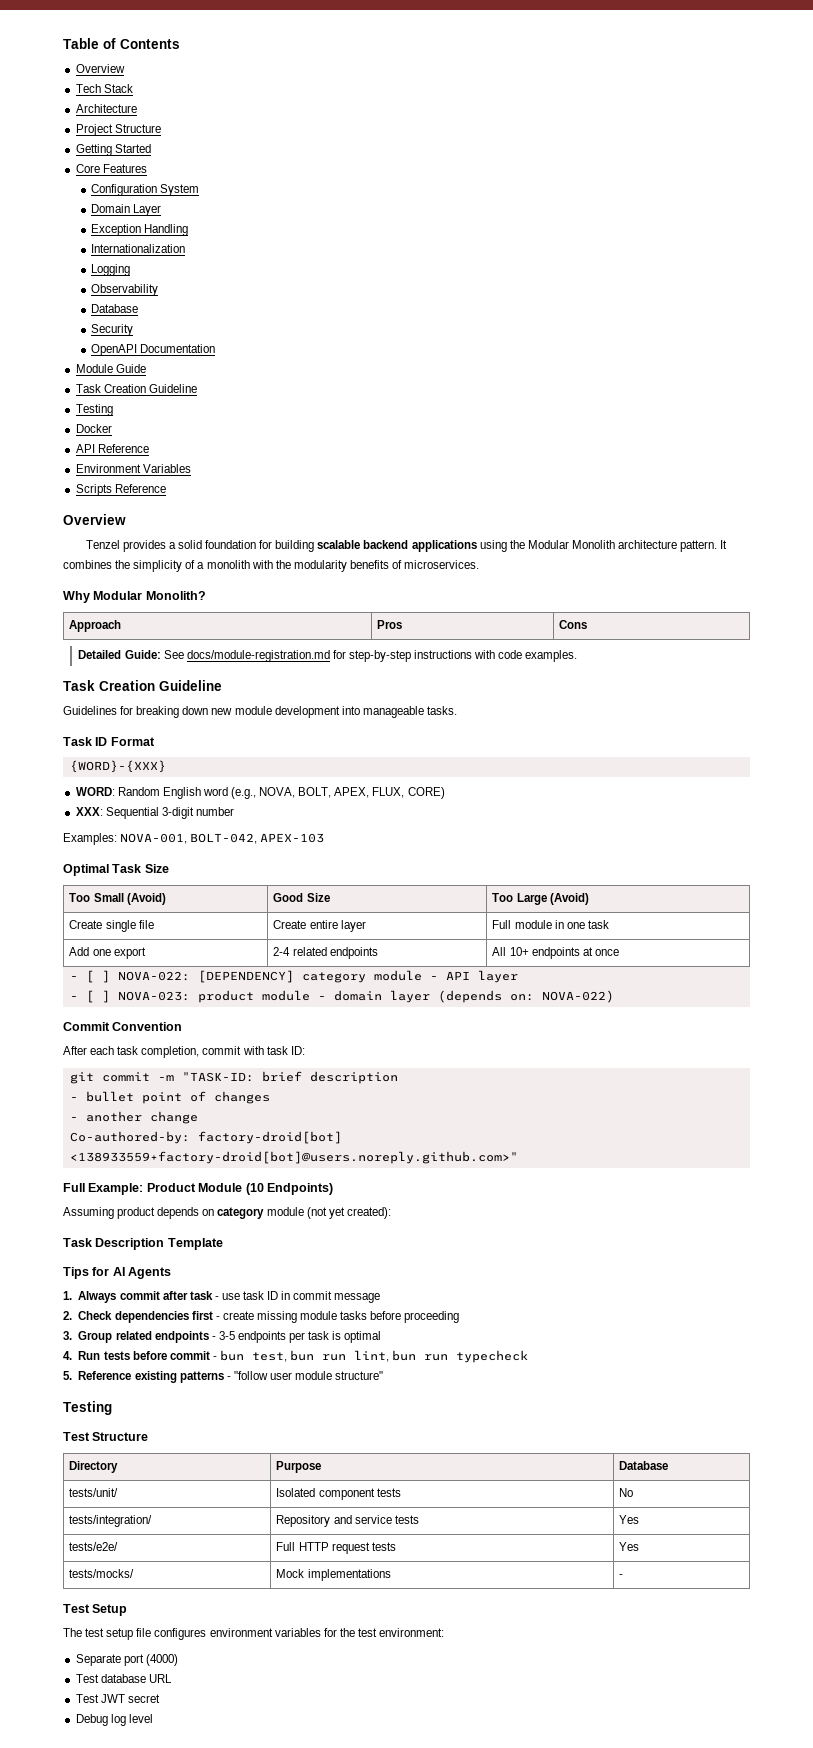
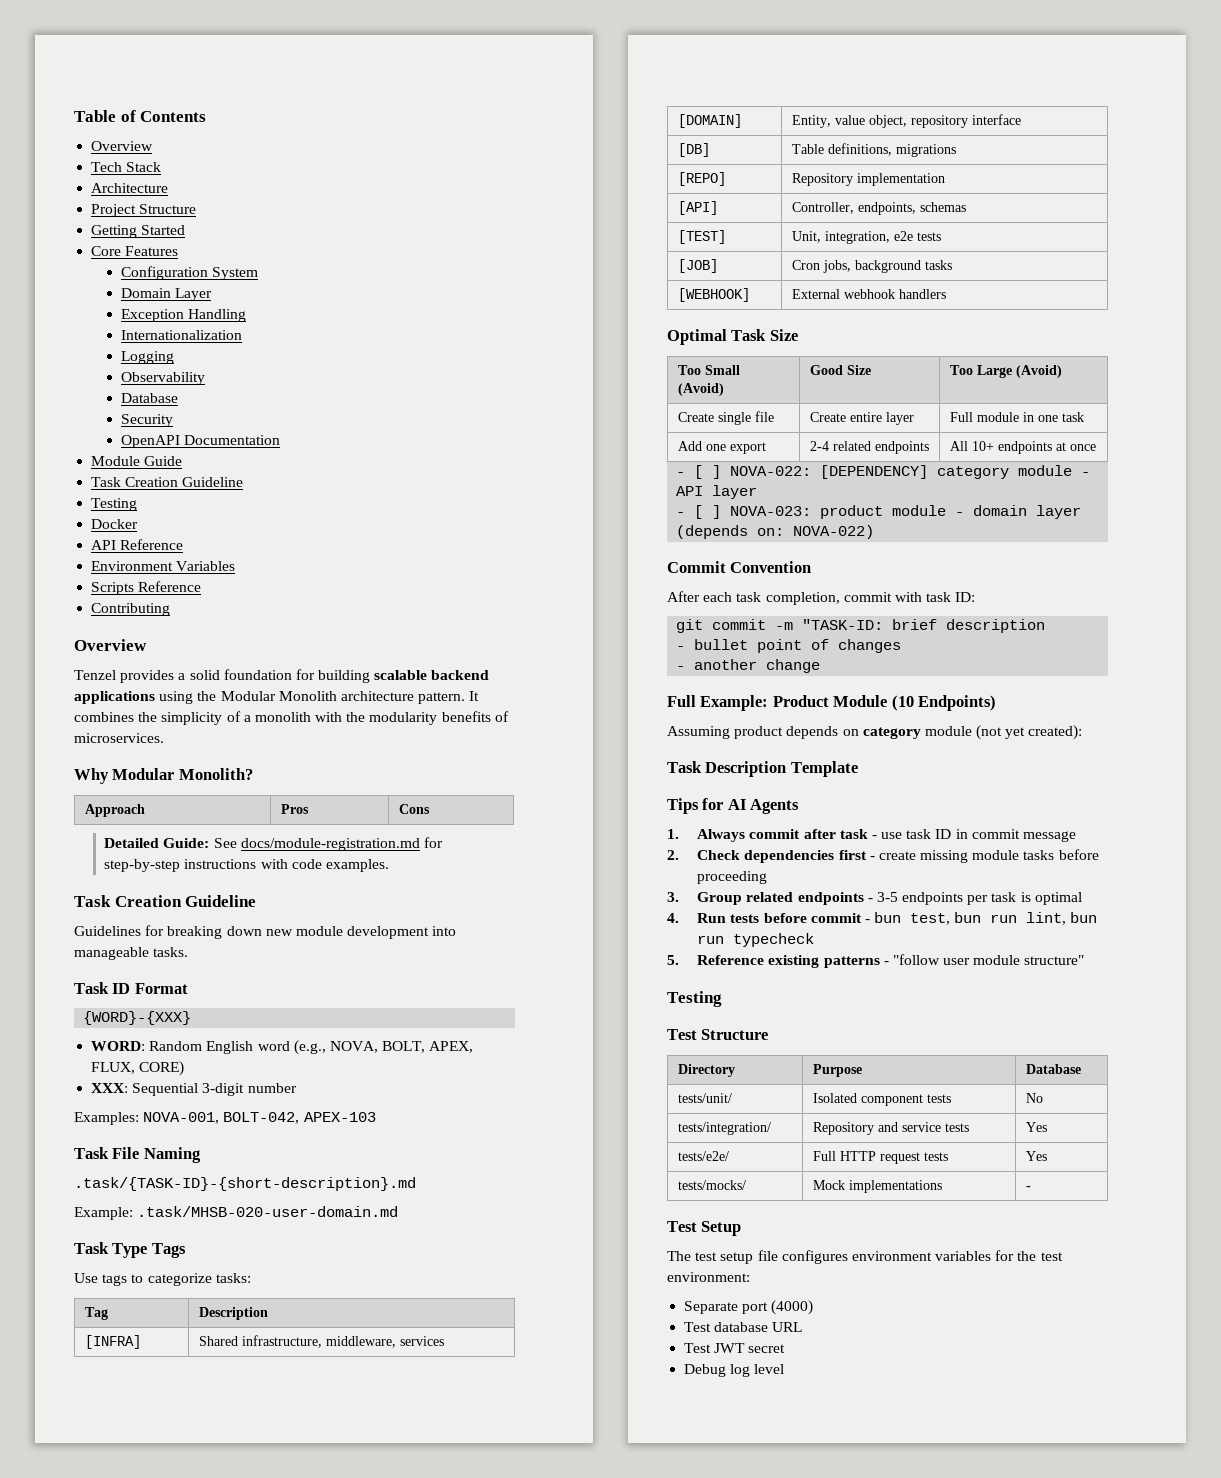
(166, 488) none -> [91,603,171,616] // Contributing
(325, 838) none -> [74,1147,201,1163] [74,1177,416,1191] [74,1206,399,1220] [74,1242,186,1258] [74,1273,251,1286] [84,1307,108,1320] [198,1307,268,1320] [84,1335,141,1349] [198,1335,444,1348] [677,114,742,128] [791,114,1021,128] [677,143,710,157] [791,143,956,157] [677,172,726,186] [791,173,945,186] [677,201,718,215] [791,202,966,215] [677,230,726,244] [791,231,941,244] [677,259,718,273] [791,260,952,273] [677,288,750,302] [791,289,946,299] // Task File Naming // .task/{TASK-ID}-{short-description}.md // Example: .task/MHSB-020-user-domain.md // Task Type Tags // Use tags to categorize tasks: // Tag | Description // [INFRA] | Shared infrastructure, middleware, services // [DOMAIN] | Entity, value object, repository interface // [DB] | Table definitions, migrations // [REPO] | Repository implementation // [API] | Controller, endpoints, schemas // [TEST] | Unit, integration, e2e tests // [JOB] | Cron jobs, background tasks // [WEBHOOK] | External webhook handlers
[69,1131,342,1144] [69,1151,518,1164] // Co-authored-by: factory-droid[bot] <138933559+factory-droid[bot]@users.noreply.github.com>" -> (821, 666) none

